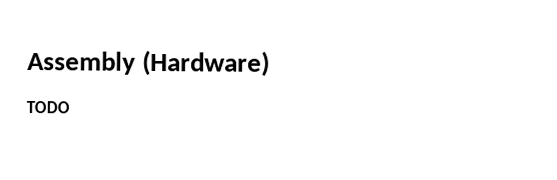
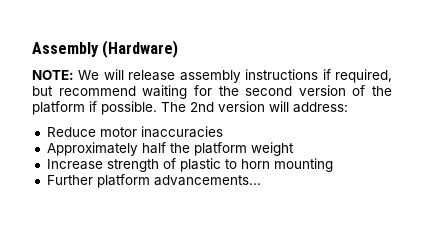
[26,100,70,114] TODO -> [32,69,392,83] [32,85,392,99] [32,101,348,115] [46,126,223,138] [46,142,294,156] [46,158,333,172] [46,174,261,188] NOTE: We will release assembly instructions if required, but recommend waiting for the second version of the platform if possible. The 2nd version will address: // Reduce motor inaccuracies // Approximately half the platform weight // Increase strength of plastic to horn mounting // Further platform advancements...

